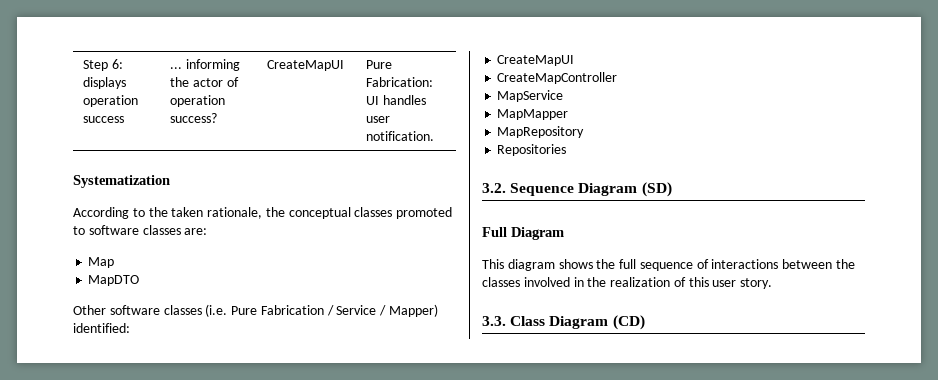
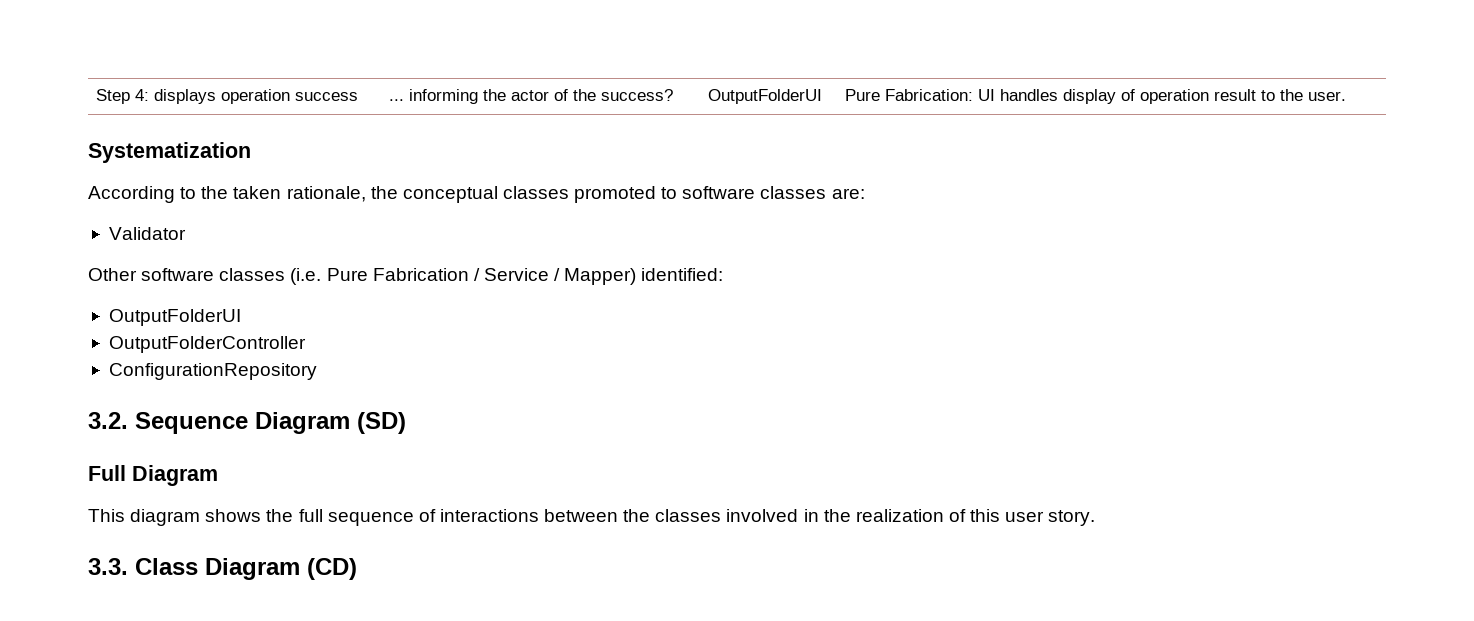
[111,59,123,69] 6: -> [135,89,150,101] 4:
[170,95,226,107] operation -> [573,89,597,101] the
[267,60,345,71] CreateMapUI -> [708,89,823,104] OutputFolderUI
[366,116,391,123] [366,131,435,141] user notification. -> [1063,89,1347,104] display of operation result to the user.
[88,257,115,268] [88,275,140,286] Map // MapDTO -> [108,227,186,240] Validator
[497,55,575,66] [497,72,618,84] [497,90,564,102] [497,109,569,120] [497,126,585,138] [497,144,567,156] CreateMapUI // CreateMapController // MapService // MapMapper // MapRepository // Repositories -> [108,309,241,326] [108,336,306,353] [108,363,317,380] OutputFolderUI // OutputFolderController // ConfigurationRepository

